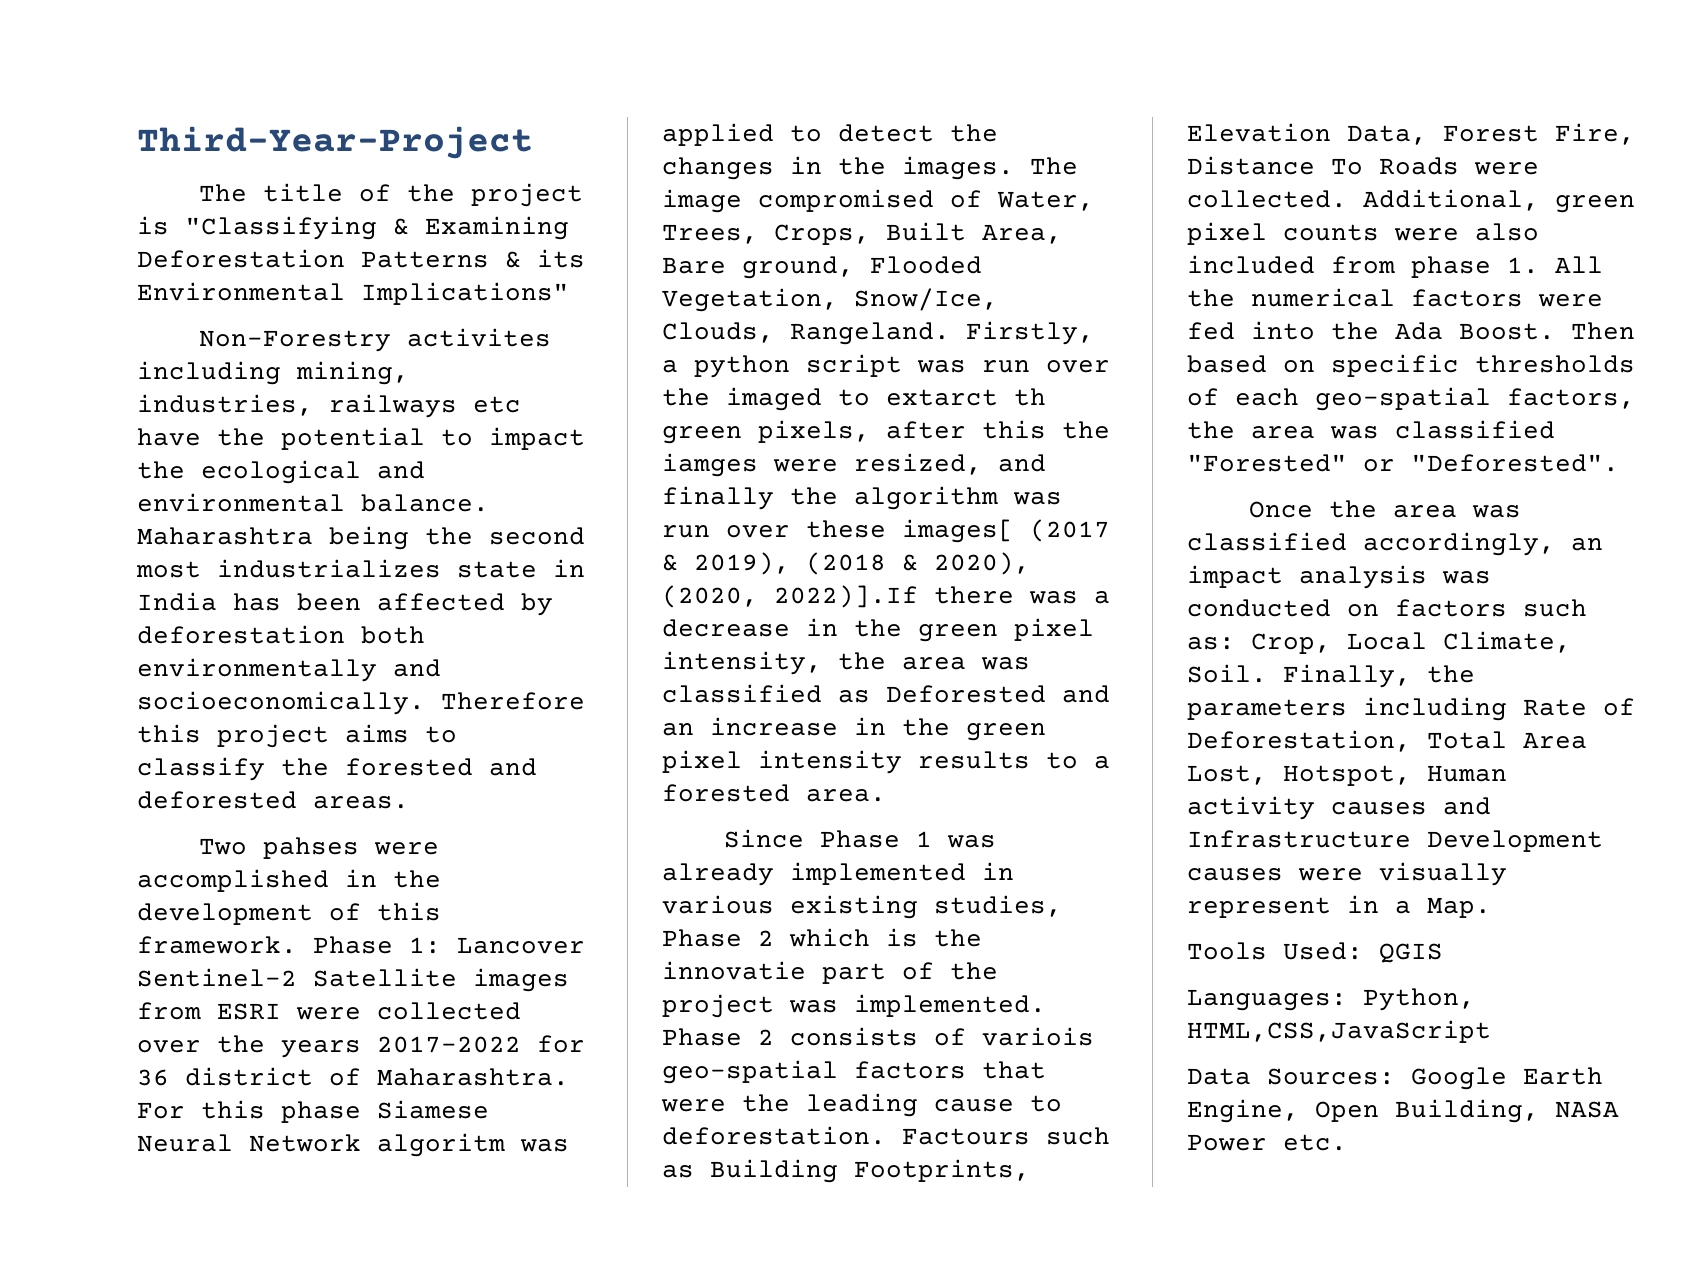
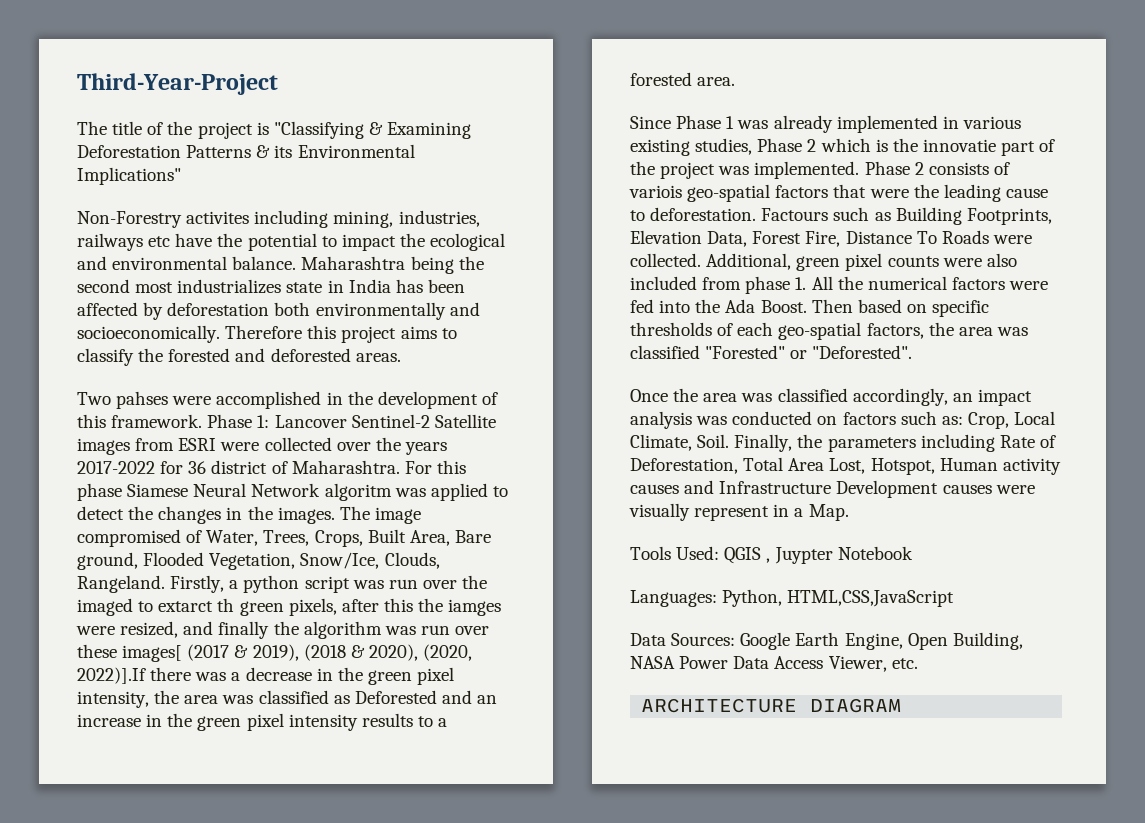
(1443, 953) none -> [766,546,913,564] , Juypter Notebook
(1267, 1142) none -> [733,656,887,672] Data Access Viewer,
(1347, 1142) none -> [641,698,902,713] // ARCHITECTURE DIAGRAM

